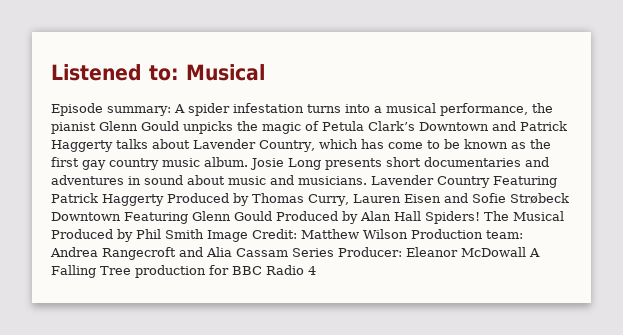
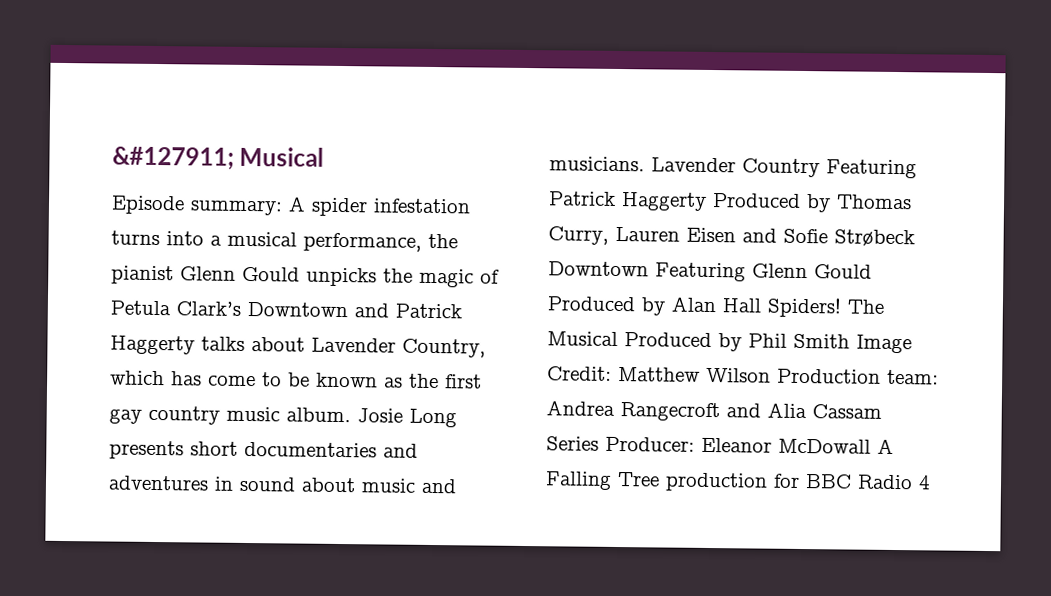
[51,64,179,81] Listened to: -> [112,146,234,170] &#127911;

